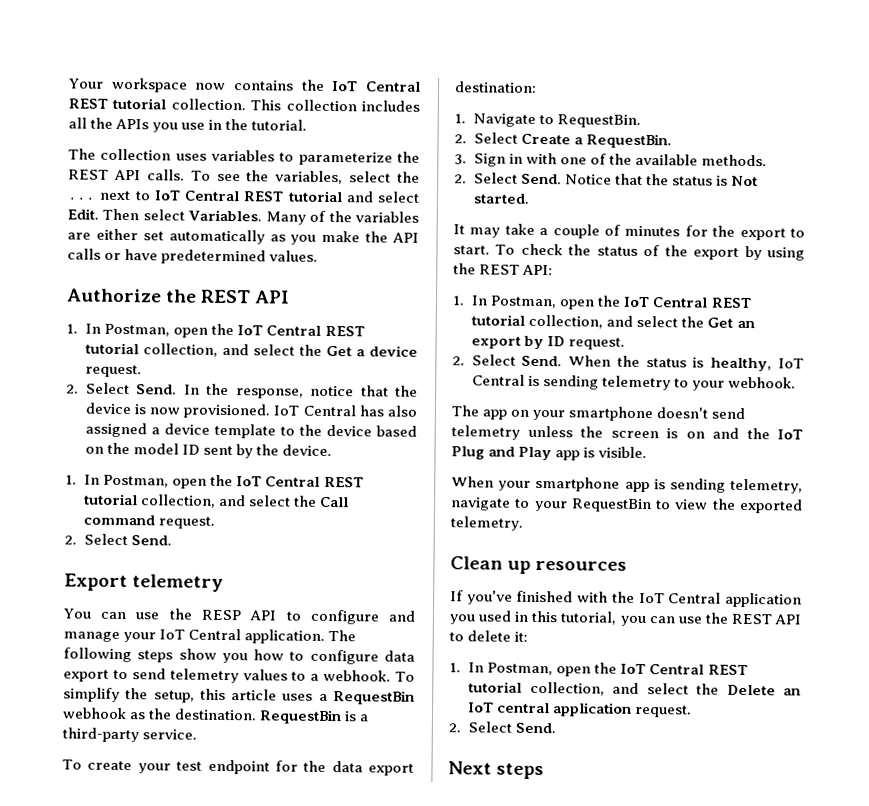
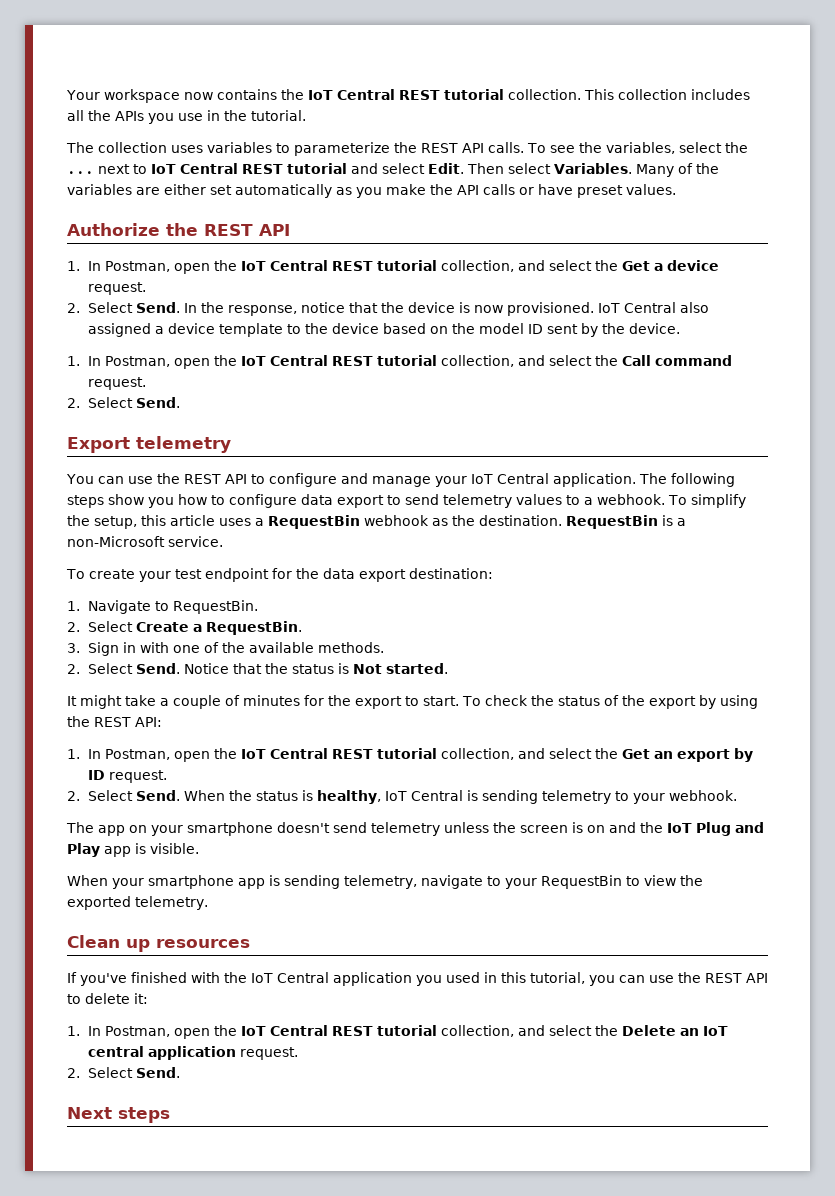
[161,249,267,265] predetermined -> [577,185,623,198] preset
[358,405,384,417] has -> (676, 307) none
[200,609,242,621] RESP -> [183,474,221,484] REST
[62,727,139,743] third-party -> [67,536,165,547] non-Microsoft
[469,227,501,238] may -> [80,695,122,709] might

